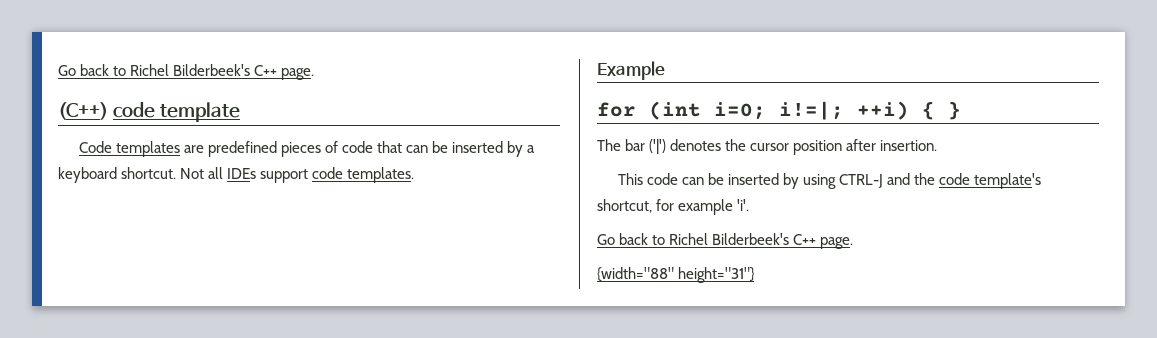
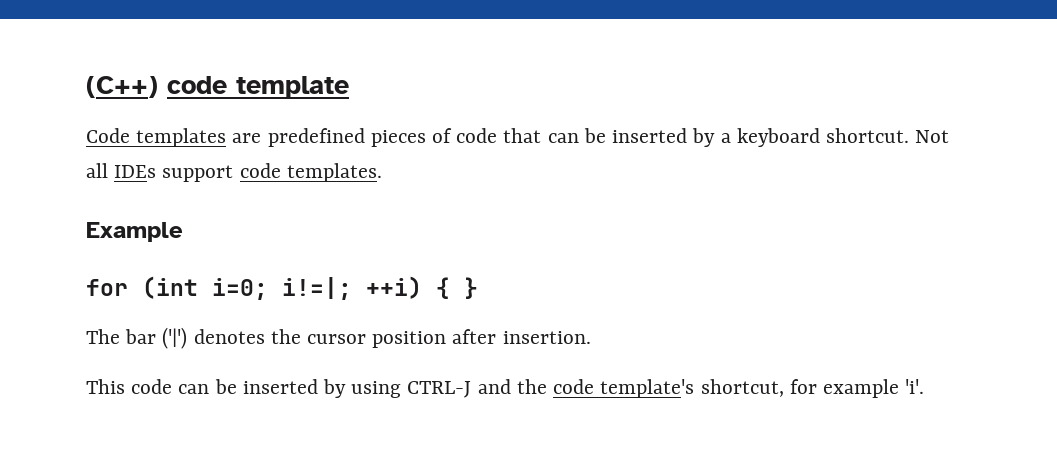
[58,64,315,80] Go back to Richel Bilderbeek's C++ page. // -> (86, 87) none
[597,233,854,249] [597,267,756,283] // Go back to Richel Bilderbeek's C++ page. // {width="88" height="31"} -> (925, 386) none

